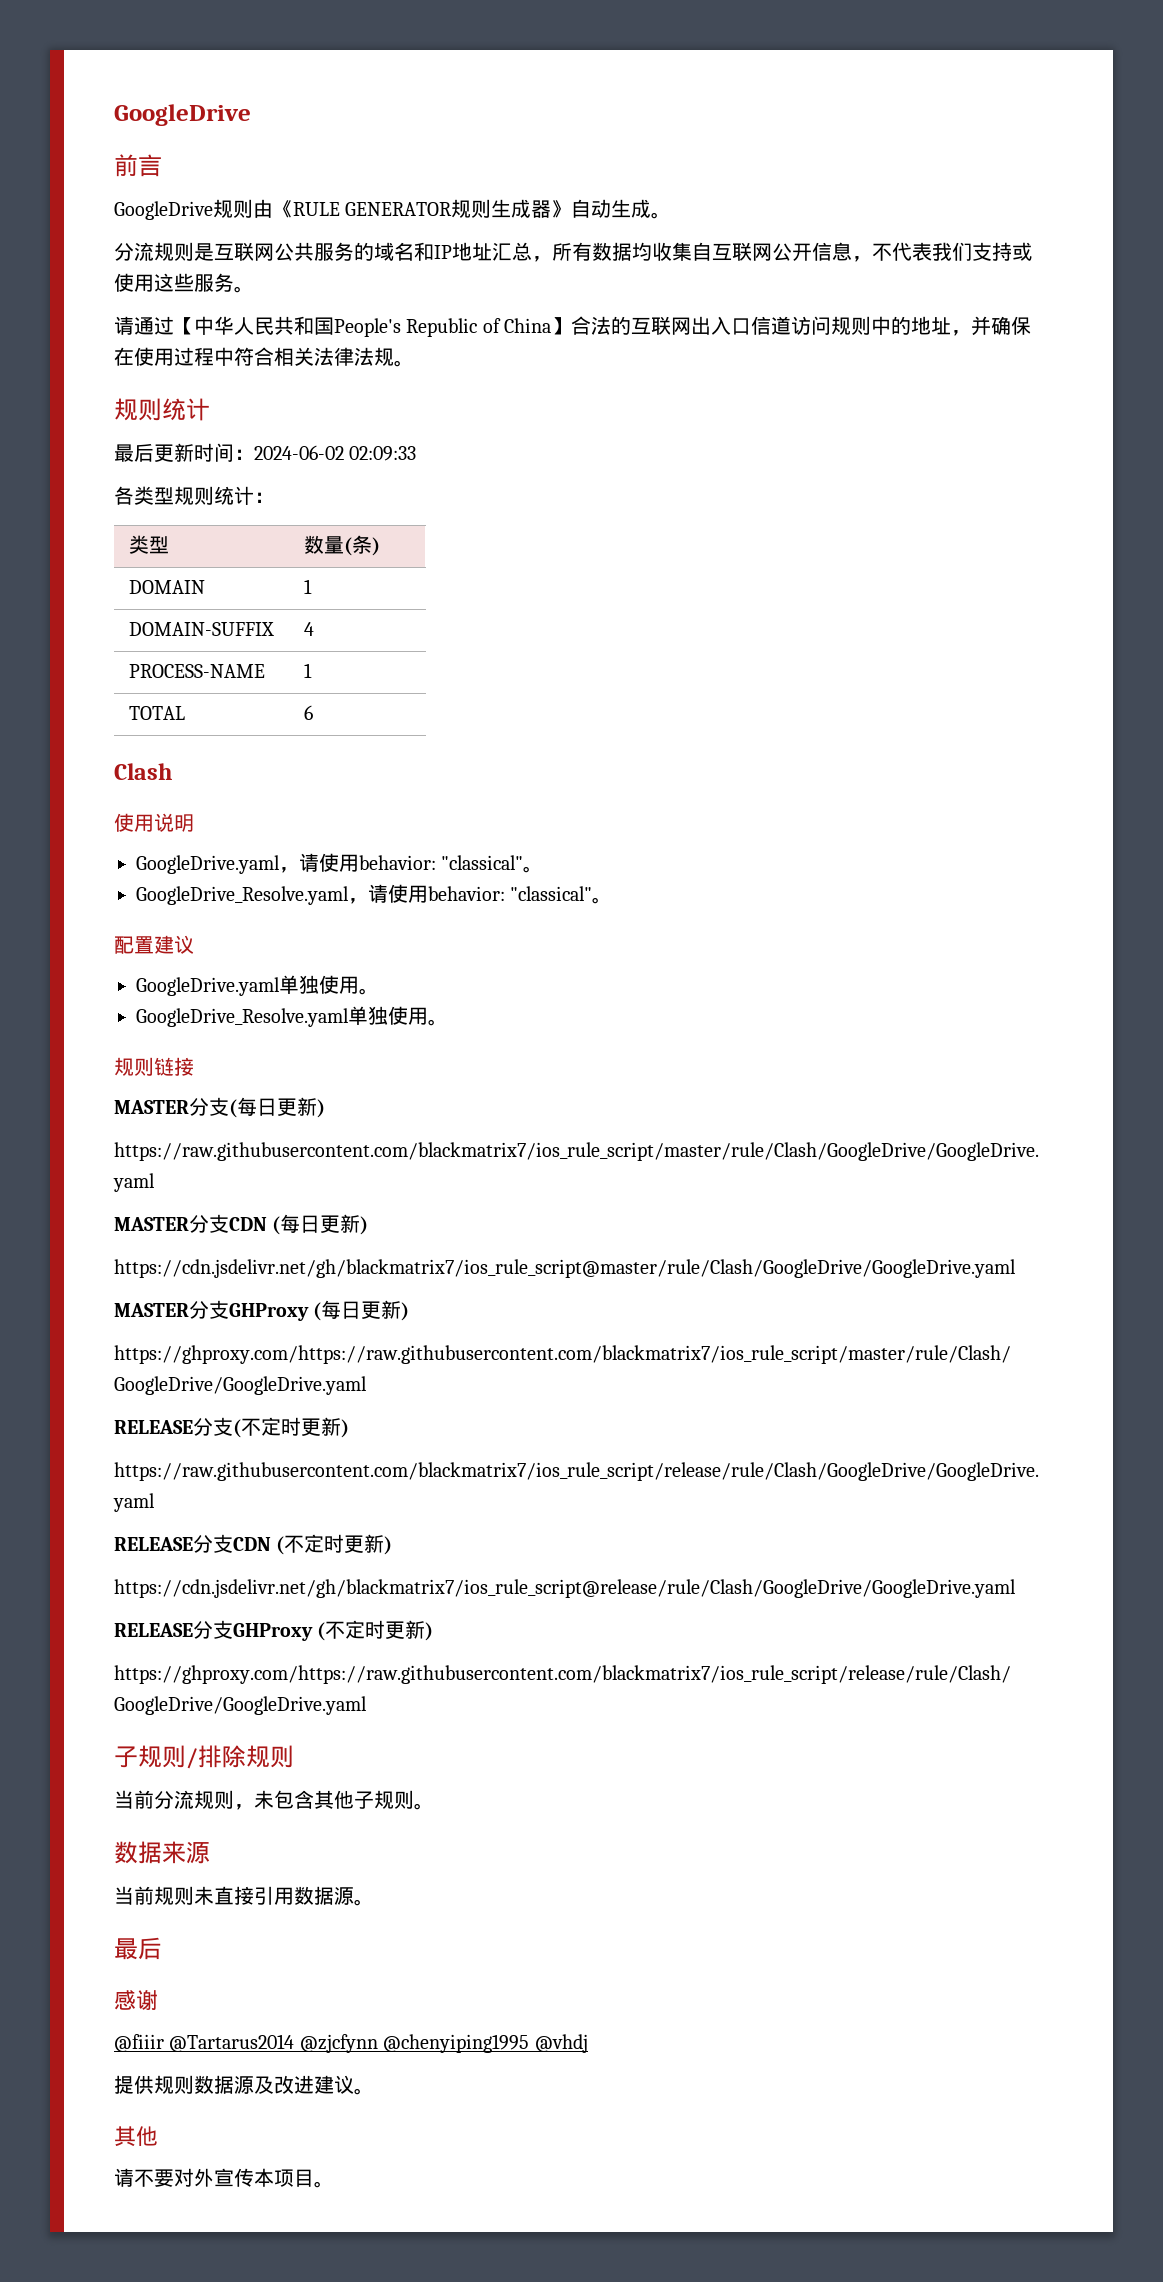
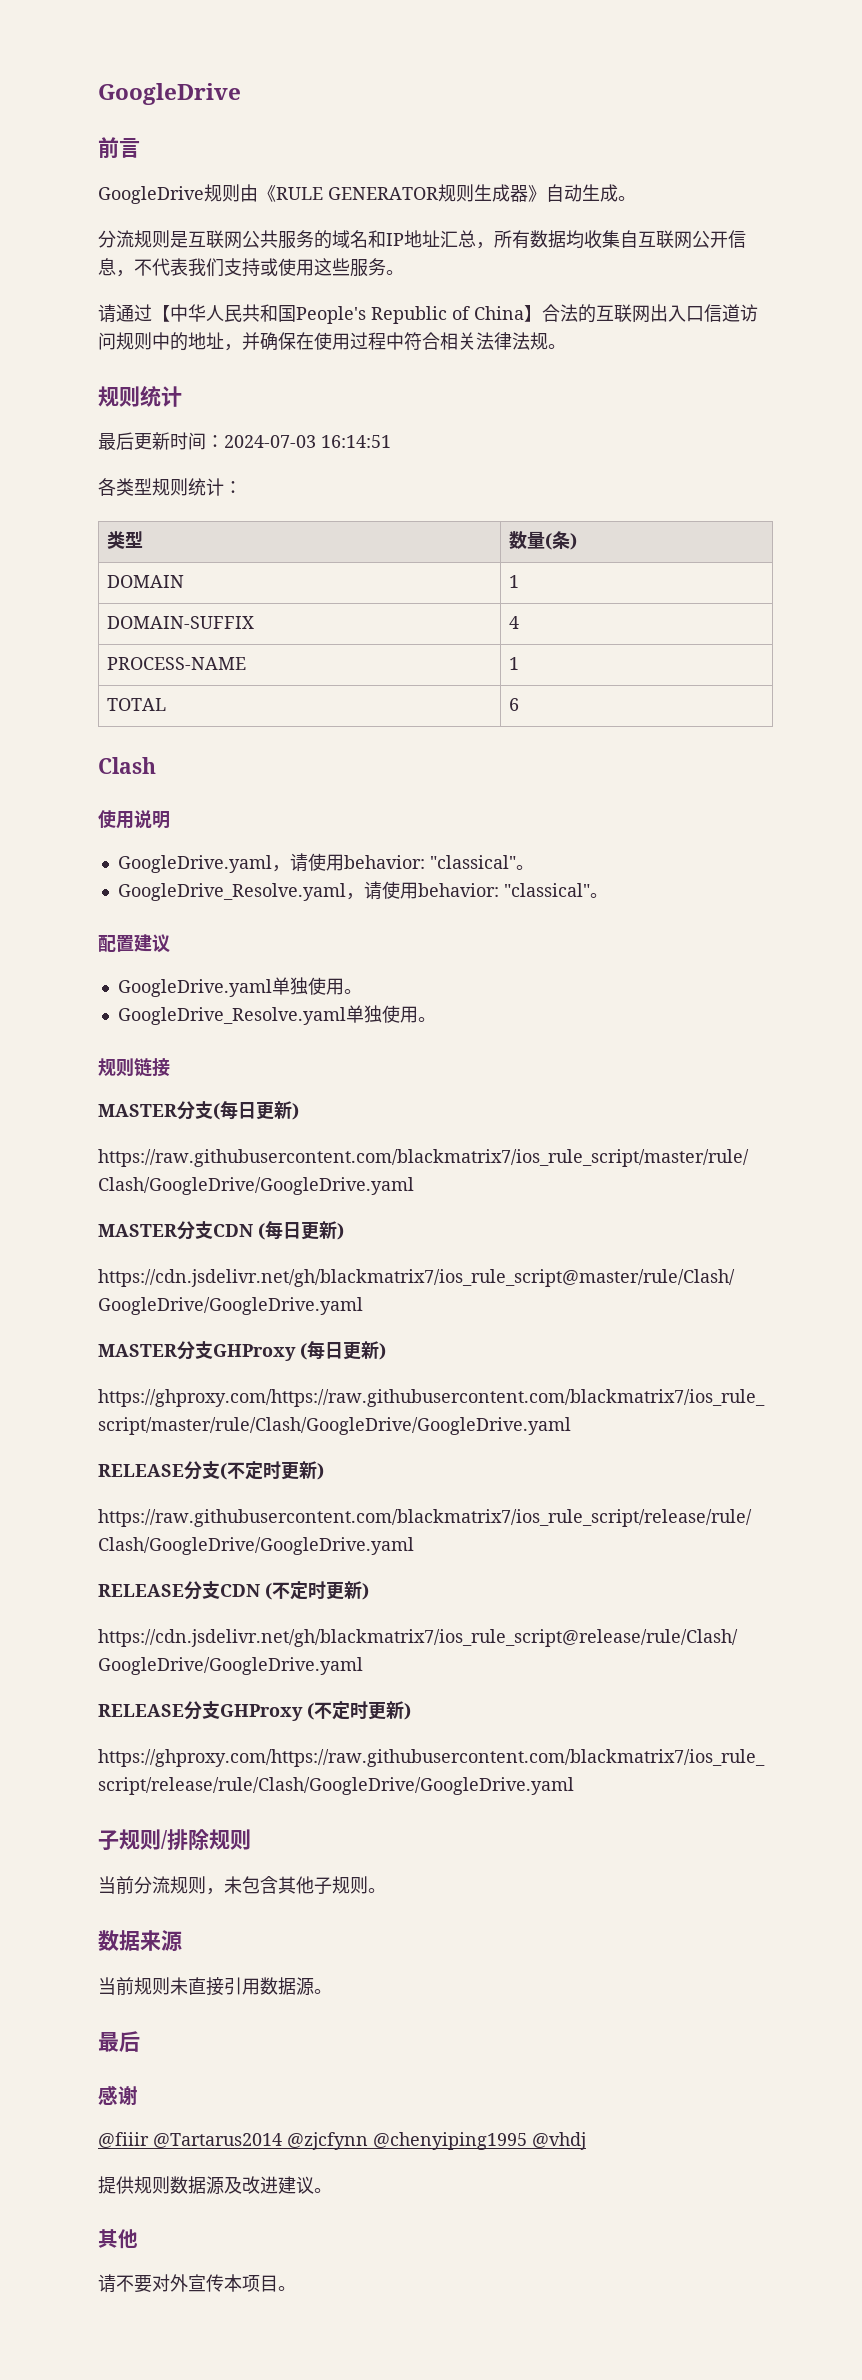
[254,445,417,461] 2024-06-02 02:09:33 -> [224,435,391,448] 2024-07-03 16:14:51

